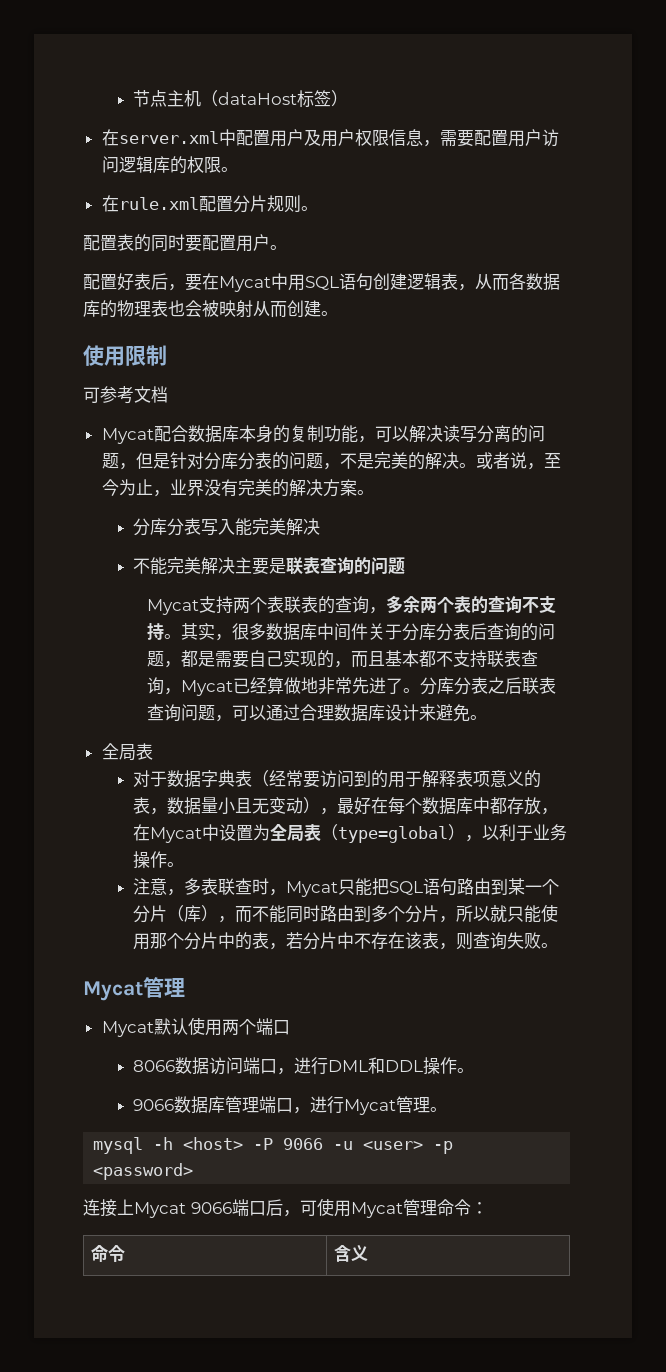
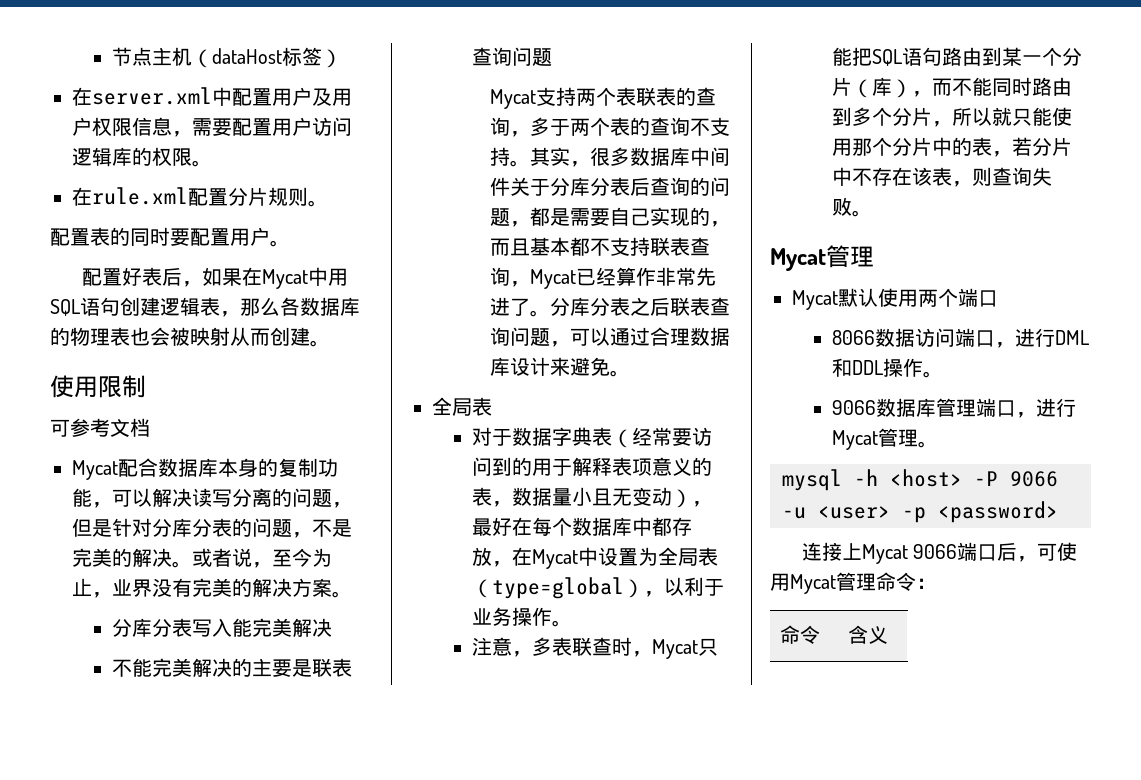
[185,274,202,291] 要 -> [202,267,243,286] 如果
[475,274,509,291] 从而 -> [240,297,280,316] 那么
(236, 565) none -> [231,658,252,677] 的
[354,557,372,574] 的 -> (512, 56) none
[402,596,420,613] 余 -> [549,119,570,136] 于
[283,677,318,694] 做地 -> [635,267,656,286] 作

